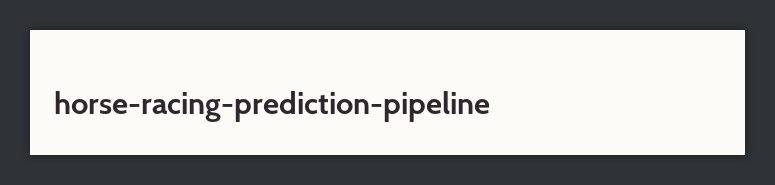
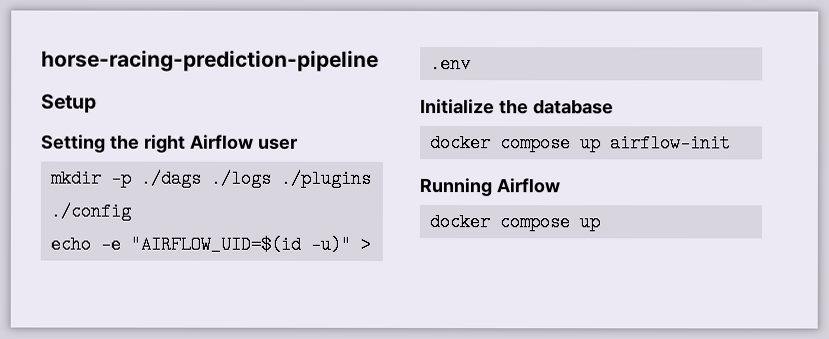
(490, 106) none -> [41,93,97,113] [41,134,298,153] [49,169,371,188] [49,202,131,221] [49,235,371,254] [429,55,471,74] [420,99,614,115] [429,134,731,153] [419,178,560,197] [428,213,600,232] // Setup // Setting the right Airflow user // mkdir -p ./dags ./logs ./plugins ./config // echo -e "AIRFLOW_UID=$(id -u)" > .env // Initialize the database // docker compose up airflow-init // Running Airflow // docker compose up

